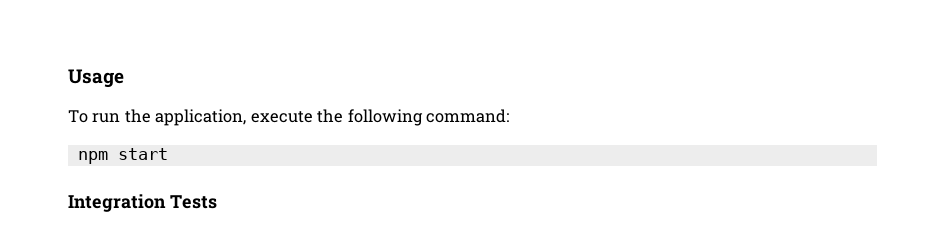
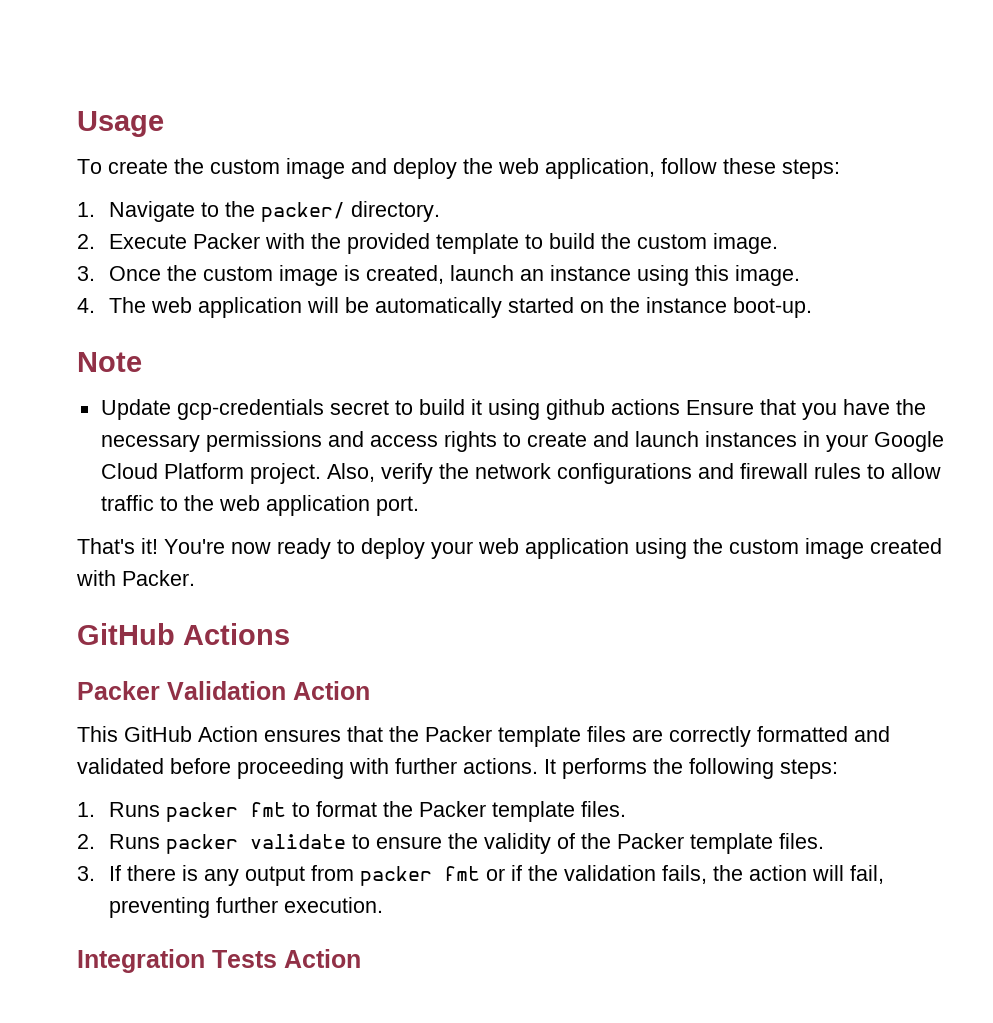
[92,109,510,126] [77,148,168,164] run the application, execute the following command: // npm start -> [108,158,840,179] [77,201,440,222] [77,233,778,254] [77,265,800,286] [77,297,812,318] [77,352,142,372] [100,399,926,420] [100,431,944,452] [100,463,941,484] [100,495,419,516] [77,538,942,559] [76,570,195,586] [77,623,290,645] [77,681,370,700] [77,726,890,747] [77,758,838,779] [77,801,626,822] [77,833,824,854] [77,865,884,886] [108,897,383,918] create the custom image and deploy the web application, follow these steps: // 1. Navigate to the packer/ directory. // 2. Execute Packer with the provided template to build the custom image. // 3. Once the custom image is created, launch an instance using this image. // 4. The web application will be automatically started on the instance boot-up. // Note // Update gcp-credentials secret to build it using github actions Ensure that you have the necessary permissions and access rights to create and launch instances in your Google Cloud Platform project. Also, verify the network configurations and firewall rules to allow traffic to the web application port. // That's it! You're now ready to deploy your web application using the custom image created with Packer. // GitHub Actions // Packer Validation Action // This GitHub Action ensures that the Packer template files are correctly formatted and validated before proceeding with further actions. It performs the following steps: // 1. Runs packer fmt to format the Packer template files. // 2. Runs packer validate to ensure the validity of the Packer template files. // 3. If there is any output from packer fmt or if the validation fails, the action will fail, preventing further execution.
(217, 202) none -> [284,949,361,968] Action

